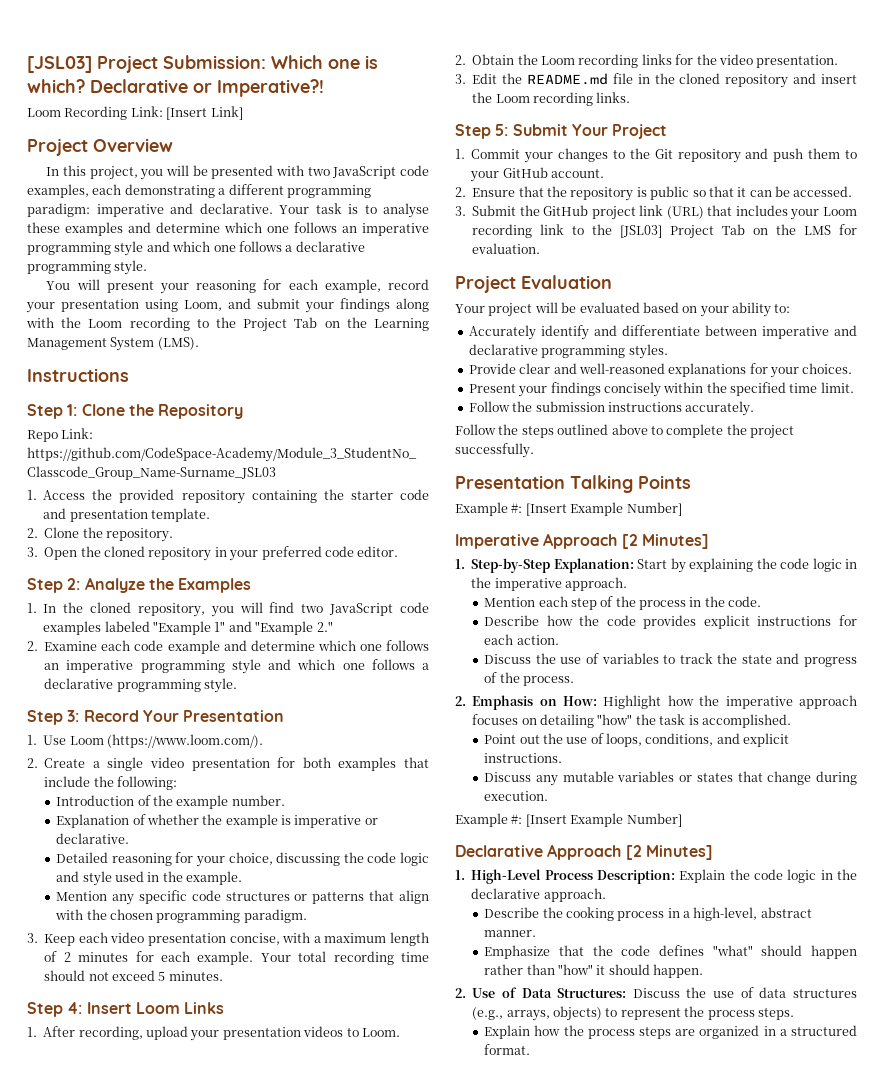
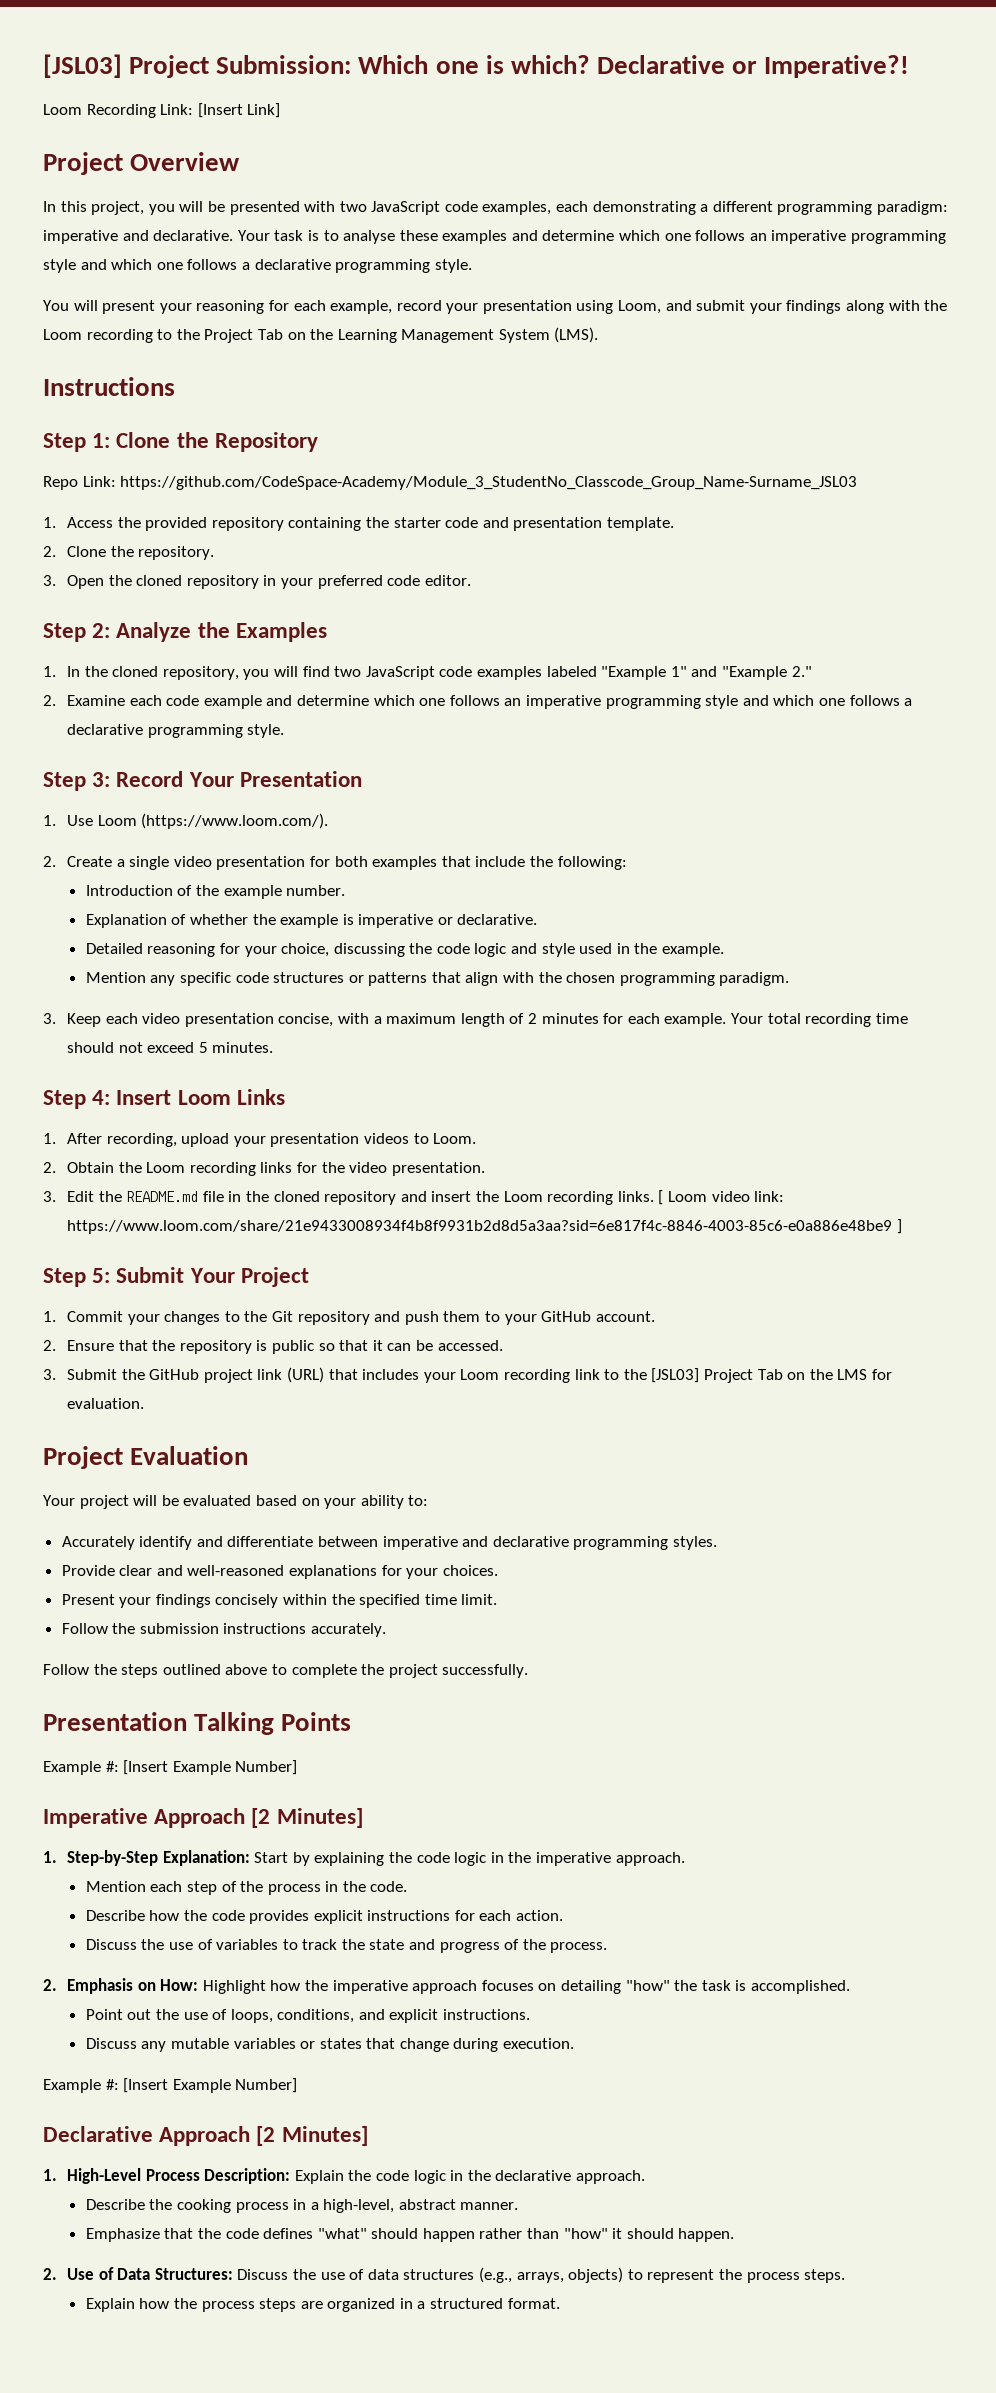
(631, 97) none -> [658,1190,785,1205] [67,1219,902,1234] [ Loom video link: https://www.loom.com/share/21e9433008934f4b8f9931b2d8d5a3aa?sid=6e817f4c-8846-4003-85c6-e0a886e48be9 ]

